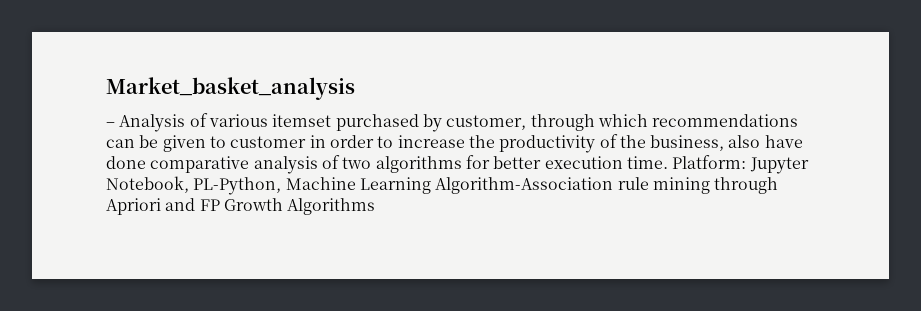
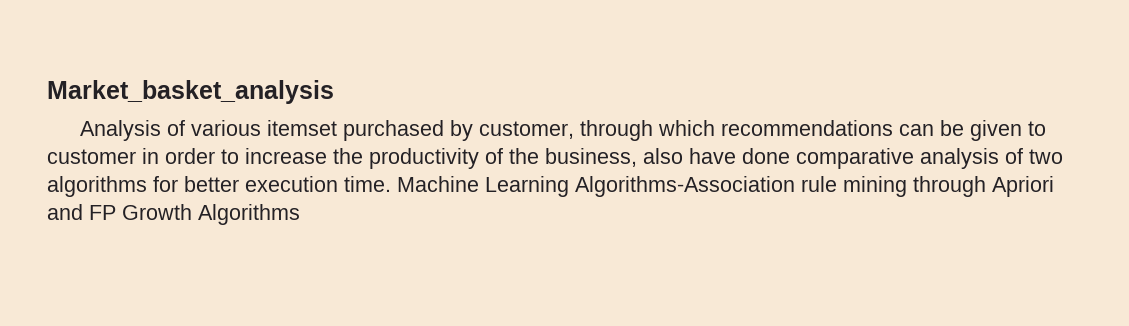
[106,122,115,127] – -> (334, 92) none
[672,155,809,174] [106,176,282,195] Platform: Jupyter Notebook, PL-Python, -> (391, 184) none
[435,177,614,194] Algorithm-Association -> [575,176,795,197] Algorithms-Association

